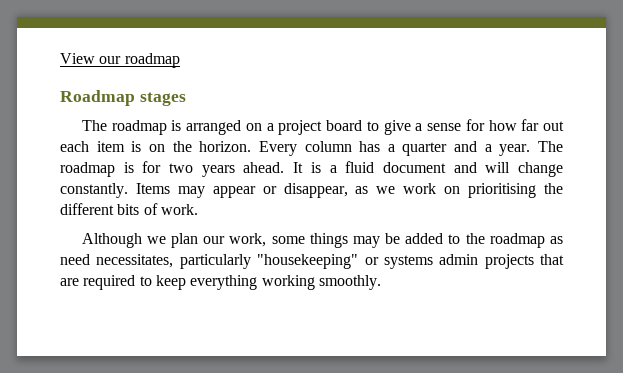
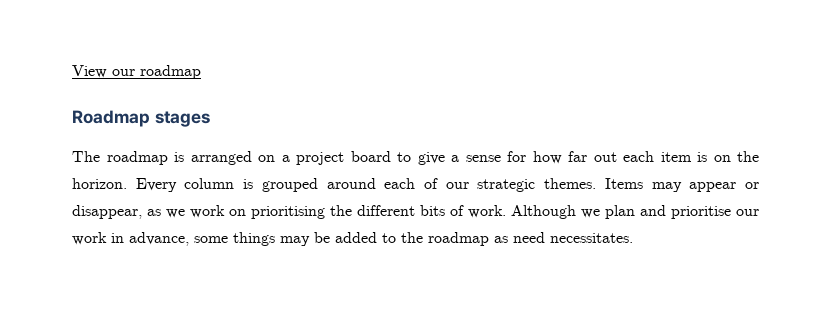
[359,141,564,156] [60,161,563,177] [60,183,128,198] has a quarter and a year. The roadmap is for two years ahead. It is a fluid document and will change constantly. -> [243,178,597,192] is grouped around each of our strategic themes.
(198, 209) // -> (506, 211) none
[203,233,267,247] our work, -> [640,205,759,219] [72,232,189,246] and prioritise our work in advance,
[96,254,564,269] [60,275,381,290] necessitates, particularly "housekeeping" or systems admin projects that are required to keep everything working smoothly. -> [550,233,633,243] necessitates.

